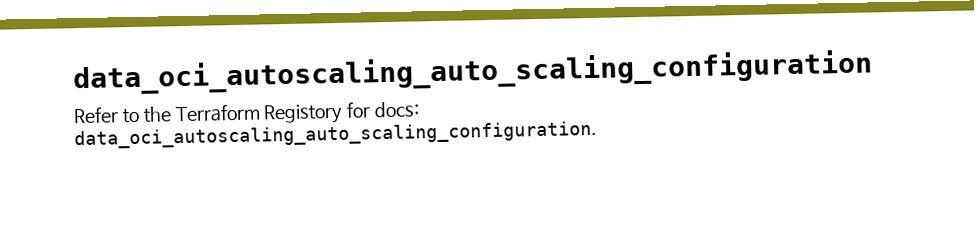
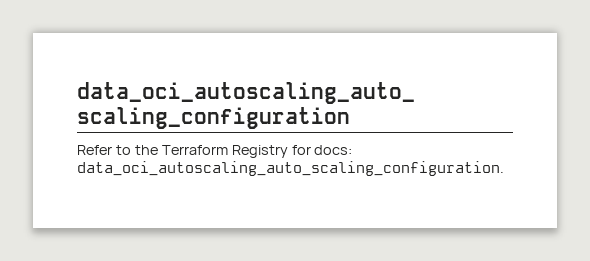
[263,103,344,125] Registory -> [231,145,288,158] Registry

